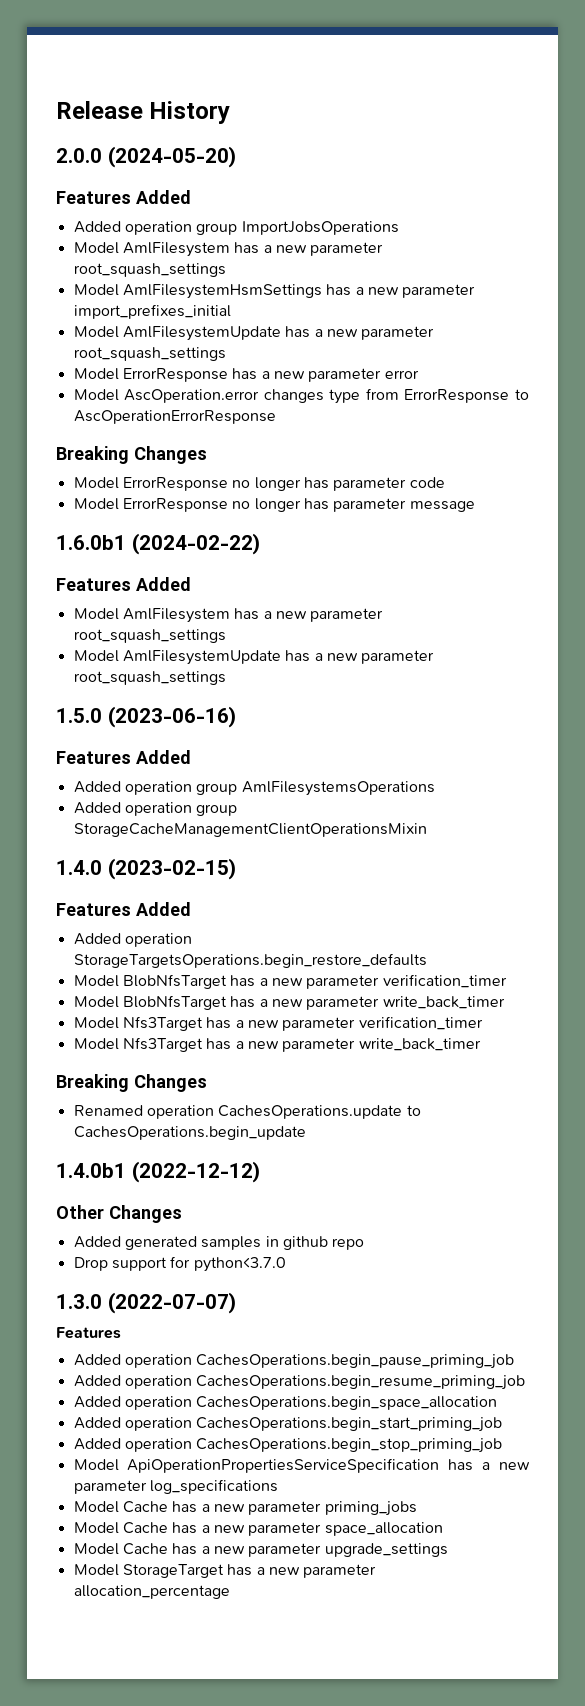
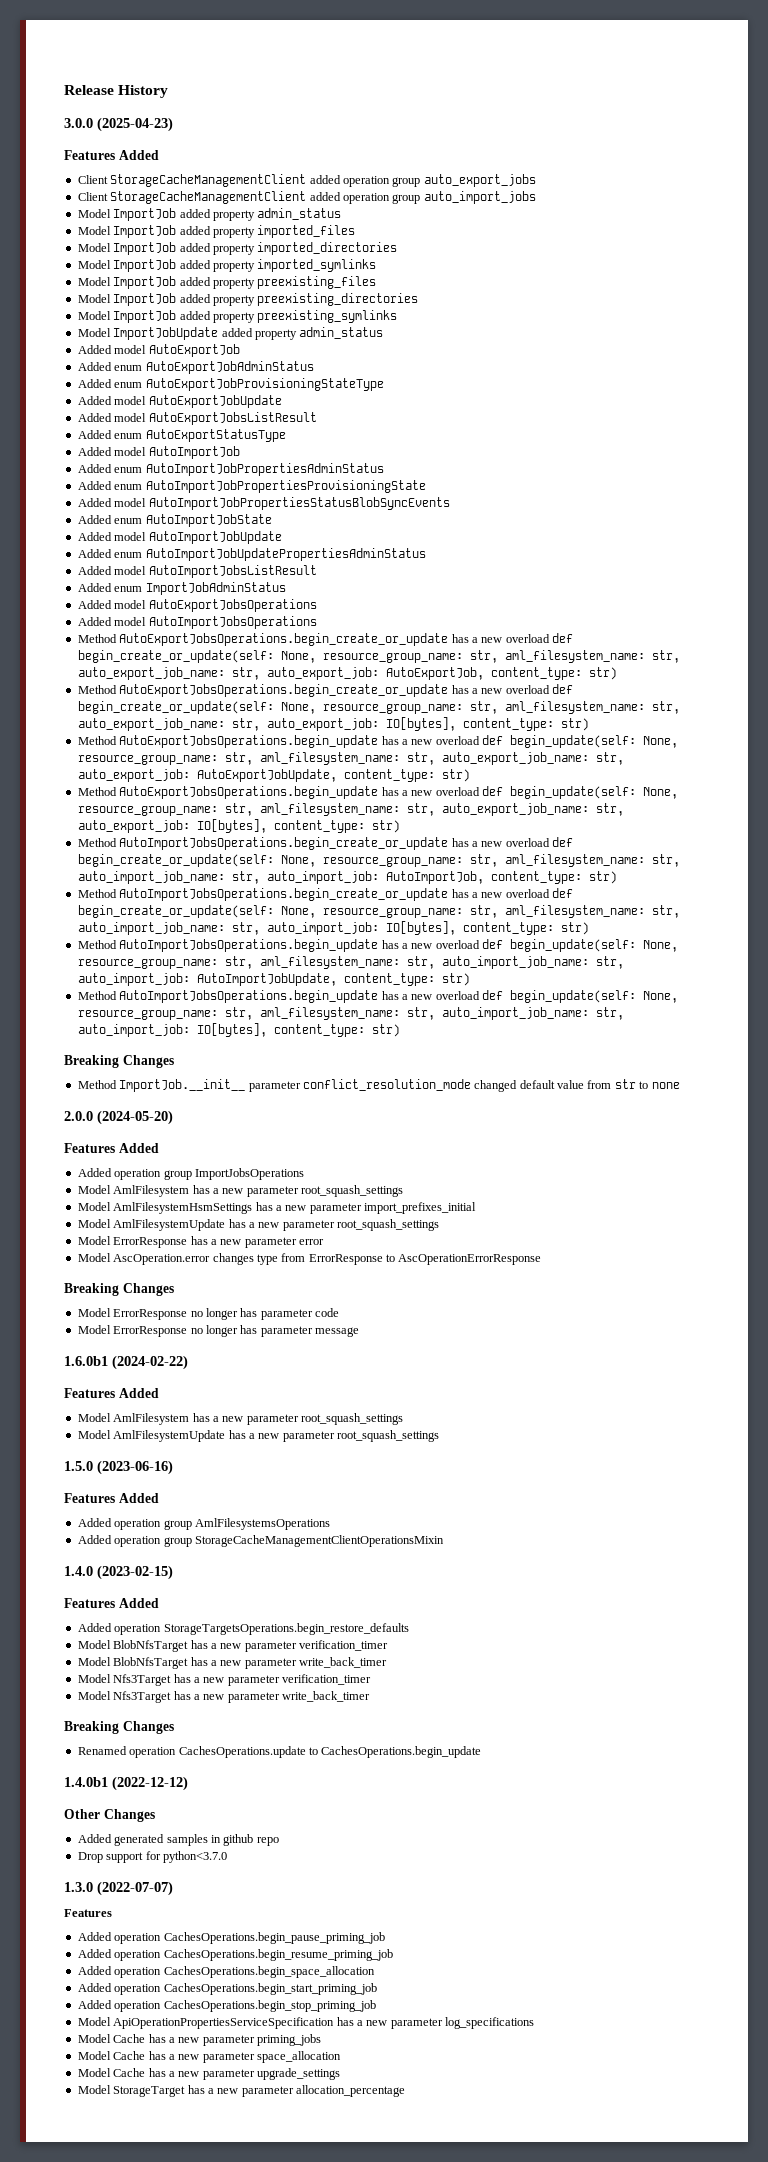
(231, 112) none -> [64,117,173,132] [64,150,159,160] [77,174,536,187] [77,191,536,204] [77,208,342,221] [77,225,356,238] [77,242,398,255] [77,259,377,272] [77,276,377,289] [77,293,419,306] [77,310,398,323] [77,327,384,340] [77,344,240,357] [77,361,314,374] [77,378,384,391] [77,395,282,408] [77,412,317,425] [77,429,286,442] [77,446,240,459] [77,463,384,476] [77,480,426,493] [77,497,450,510] [77,514,272,527] [77,531,282,544] [77,548,426,561] [77,565,317,578] [77,582,286,595] [77,599,317,612] [77,616,317,629] [77,633,573,646] [77,650,680,663] [77,667,617,680] [77,684,573,697] [77,701,680,714] [77,717,589,731] [77,735,678,748] [77,752,624,765] [77,769,470,782] [77,786,678,799] [77,803,624,816] [77,819,400,833] [77,837,573,850] [77,854,680,867] [77,871,617,884] [77,888,573,901] [77,905,680,918] [77,921,589,935] [77,939,678,952] [77,956,624,969] [77,973,470,986] [77,990,678,1003] [77,1007,624,1020] [77,1023,400,1037] [64,1055,174,1068] [77,1079,680,1092] // 3.0.0 (2025-04-23) // Features Added // Client StorageCacheManagementClient added operation group auto_export_jobs // Client StorageCacheManagementClient added operation group auto_import_jobs // Model ImportJob added property admin_status // Model ImportJob added property imported_files // Model ImportJob added property imported_directories // Model ImportJob added property imported_symlinks // Model ImportJob added property preexisting_files // Model ImportJob added property preexisting_directories // Model ImportJob added property preexisting_symlinks // Model ImportJobUpdate added property admin_status // Added model AutoExportJob // Added enum AutoExportJobAdminStatus // Added enum AutoExportJobProvisioningStateType // Added model AutoExportJobUpdate // Added model AutoExportJobsListResult // Added enum AutoExportStatusType // Added model AutoImportJob // Added enum AutoImportJobPropertiesAdminStatus // Added enum AutoImportJobPropertiesProvisioningState // Added model AutoImportJobPropertiesStatusBlobSyncEvents // Added enum AutoImportJobState // Added model AutoImportJobUpdate // Added enum AutoImportJobUpdatePropertiesAdminStatus // Added model AutoImportJobsListResult // Added enum ImportJobAdminStatus // Added model AutoExportJobsOperations // Added model AutoImportJobsOperations // Method AutoExportJobsOperations.begin_create_or_update has a new overload def begin_create_or_update(self: None, resource_group_name: str, aml_filesystem_name: str, auto_export_job_name: str, auto_export_job: AutoExportJob, content_type: str) // Method AutoExportJobsOperations.begin_create_or_update has a new overload def begin_create_or_update(self: None, resource_group_name: str, aml_filesystem_name: str, auto_export_job_name: str, auto_export_job: IO[bytes], content_type: str) // Method AutoExportJobsOperations.begin_update has a new overload def begin_update(self: None, resource_group_name: str, aml_filesystem_name: str, auto_export_job_name: str, auto_export_job: AutoExportJobUpdate, content_type: str) // Method AutoExportJobsOperations.begin_update has a new overload def begin_update(self: None, resource_group_name: str, aml_filesystem_name: str, auto_export_job_name: str, auto_export_job: IO[bytes], content_type: str) // Method AutoImportJobsOperations.begin_create_or_update has a new overload def begin_create_or_update(self: None, resource_group_name: str, aml_filesystem_name: str, auto_import_job_name: str, auto_import_job: AutoImportJob, content_type: str) // Method AutoImportJobsOperations.begin_create_or_update has a new overload def begin_create_or_update(self: None, resource_group_name: str, aml_filesystem_name: str, auto_import_job_name: str, auto_import_job: IO[bytes], content_type: str) // Method AutoImportJobsOperations.begin_update has a new overload def begin_update(self: None, resource_group_name: str, aml_filesystem_name: str, auto_import_job_name: str, auto_import_job: AutoImportJobUpdate, content_type: str) // Method AutoImportJobsOperations.begin_update has a new overload def begin_update(self: None, resource_group_name: str, aml_filesystem_name: str, auto_import_job_name: str, auto_import_job: IO[bytes], content_type: str) // Breaking Changes // Method ImportJob.__init__ parameter conflict_resolution_mode changed default value from str to none

